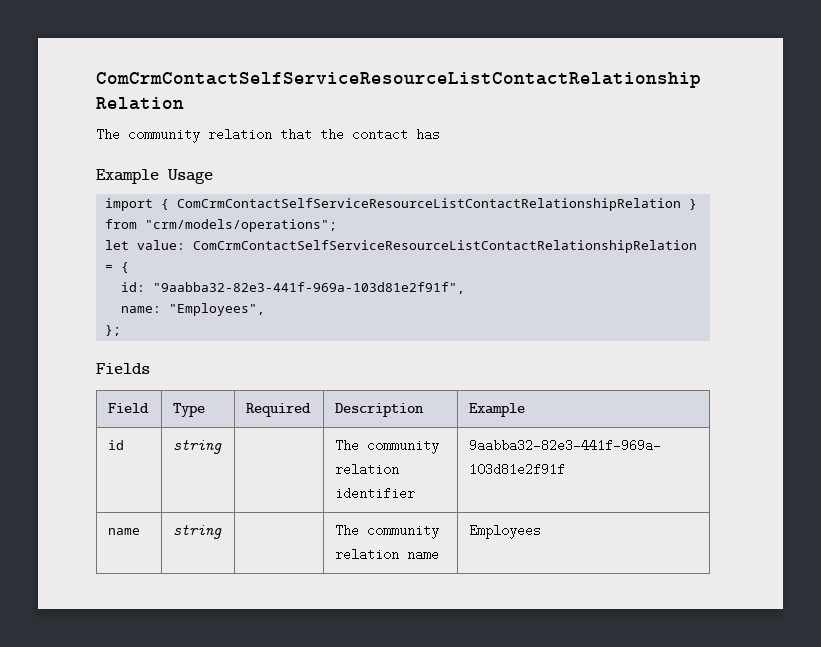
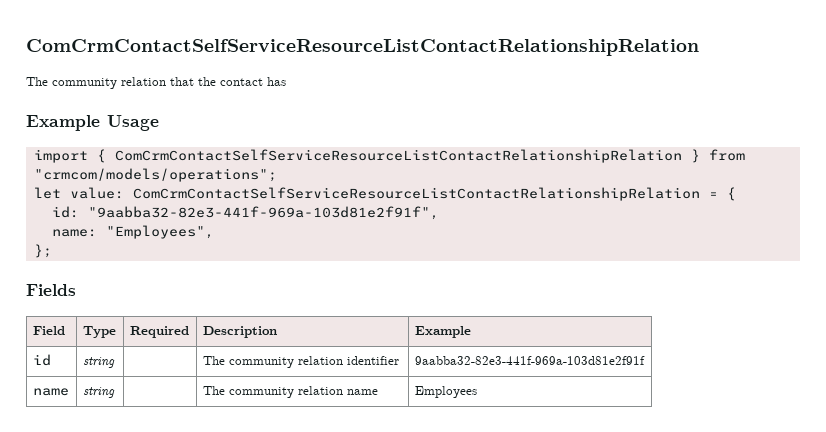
[145,219,338,232] "crm/models/operations"; -> [33,168,277,182] "crmcom/models/operations";

